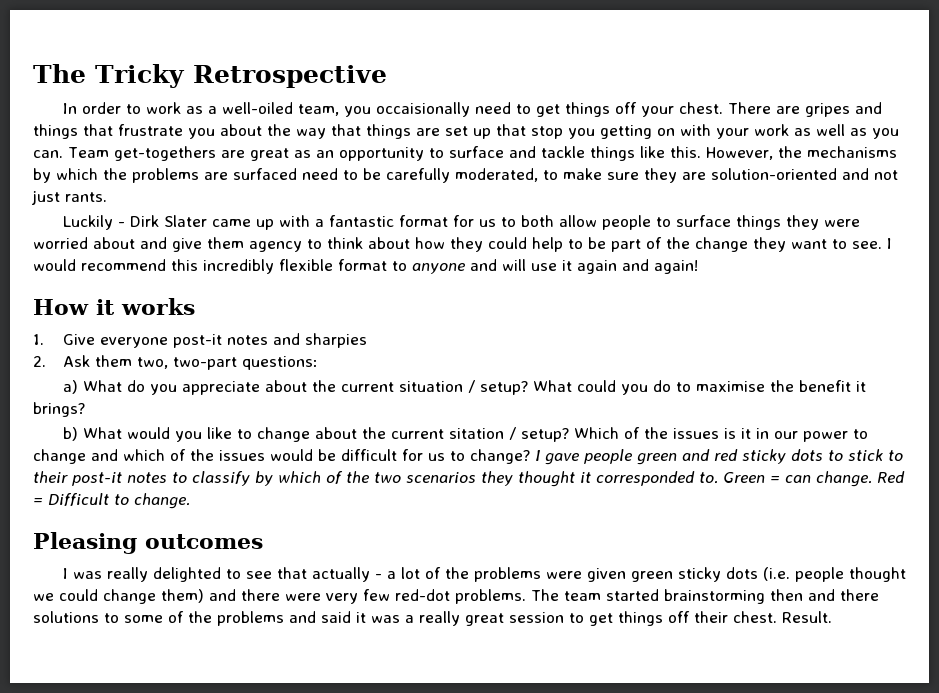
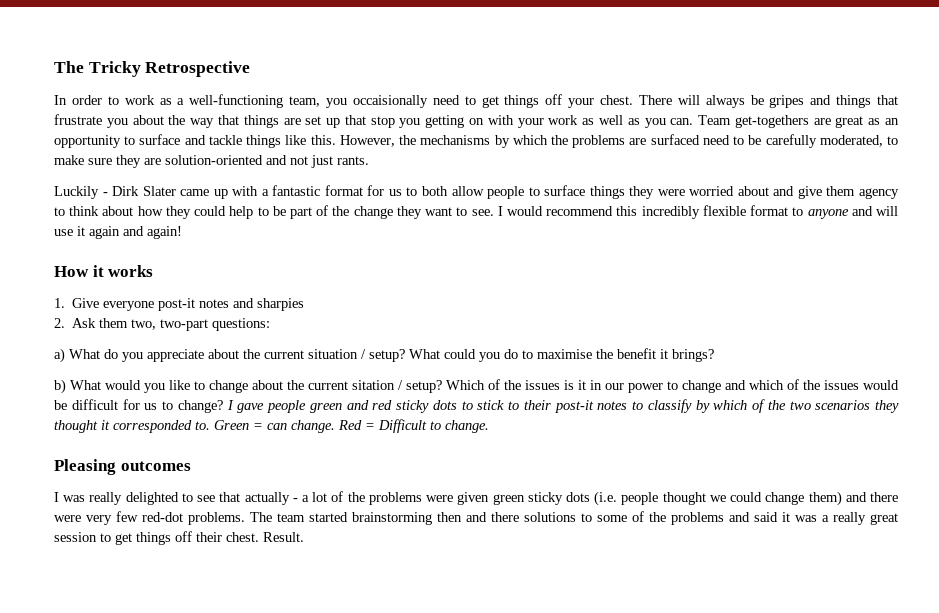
[221,102,293,114] well-oiled -> [189,94,284,108] well-functioning
[775,106,800,114] are -> [677,95,764,108] will always be

